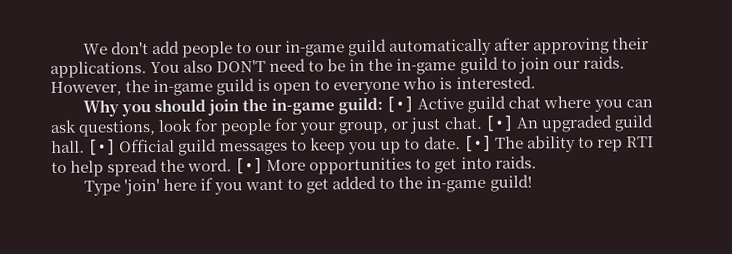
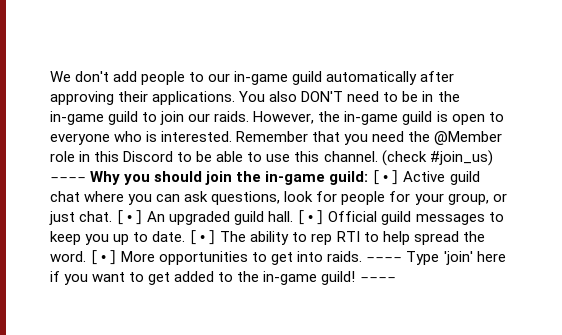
(536, 82) // -> [236,131,503,145] [50,150,493,166] [50,177,86,182] Remember that you need the @Member role in this Discord to be able to use this channel. (check #join_us) ----
(537, 162) // -> [366,257,403,262] ----
(533, 183) none -> [359,277,396,282] ----

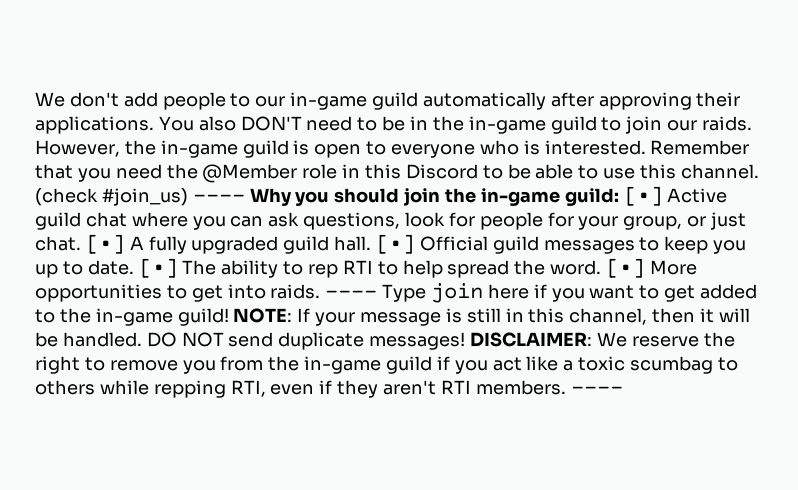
[147,211,166,222] An -> [129,236,187,254] A fully
[443,251,473,265] 'join' -> [431,283,484,303] join
(356, 278) none -> [233,308,750,326] [35,332,735,350] [35,356,738,374] [35,380,566,398] NOTE: If your message is still in this channel, then it will be handled. DO NOT send duplicate messages! DISCLAIMER: We reserve the right to remove you from the in-game guild if you act like a toxic scumbag to others while repping RTI, even if they aren't RTI members.

